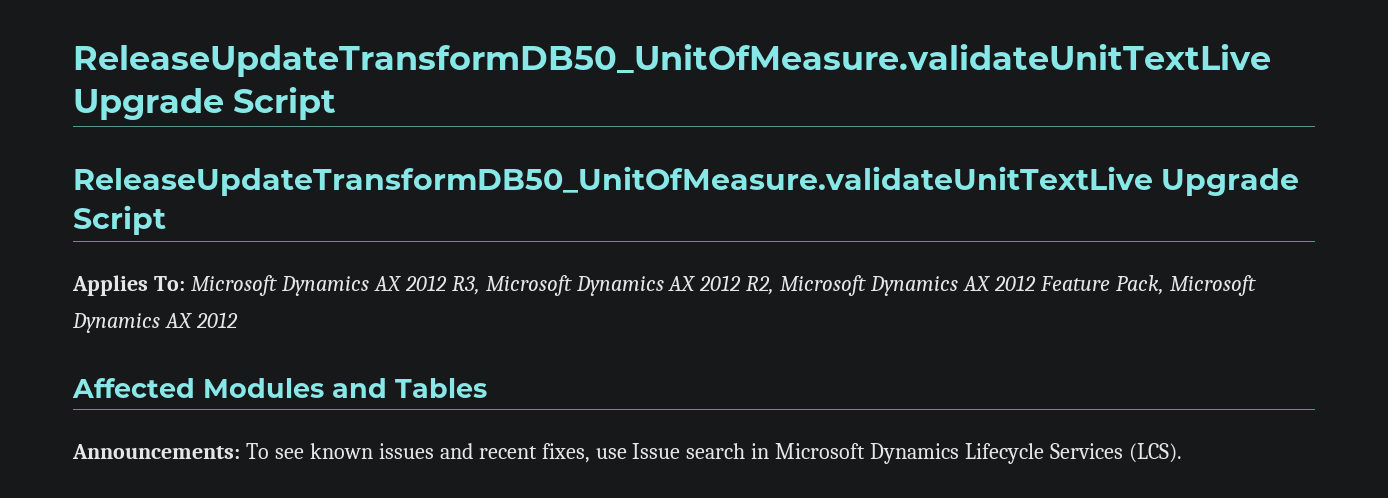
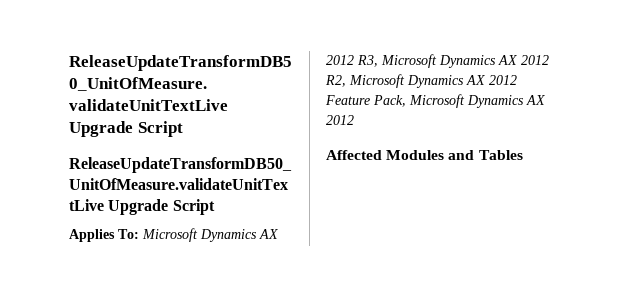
[72,443,1183,464] // Announcements: To see known issues and recent fixes, use Issue search in Microsoft Dynamics Lifecycle Services (LCS). -> (523, 155) none

